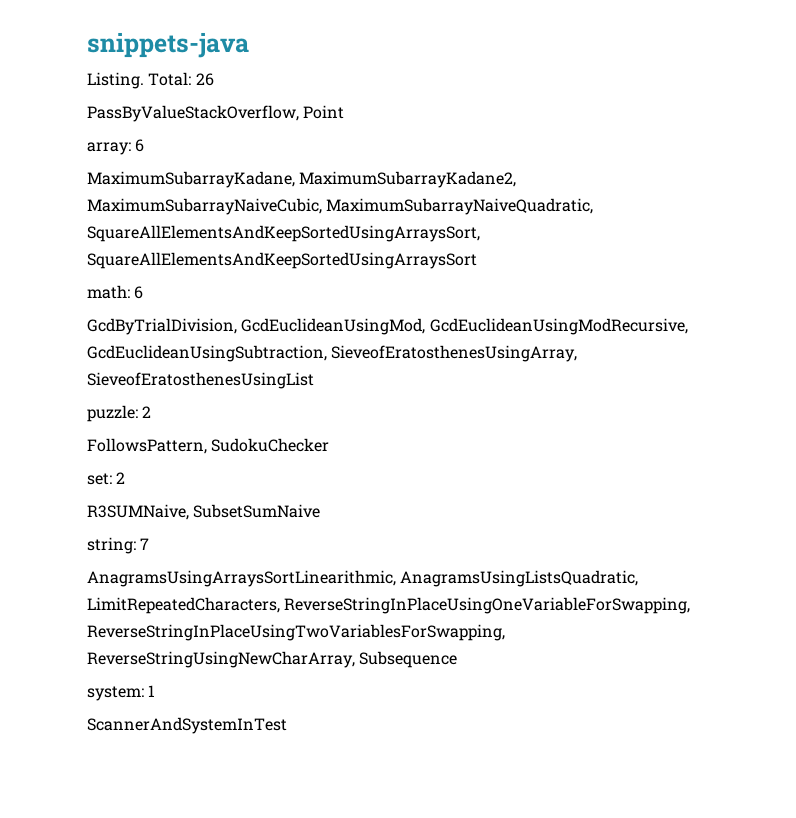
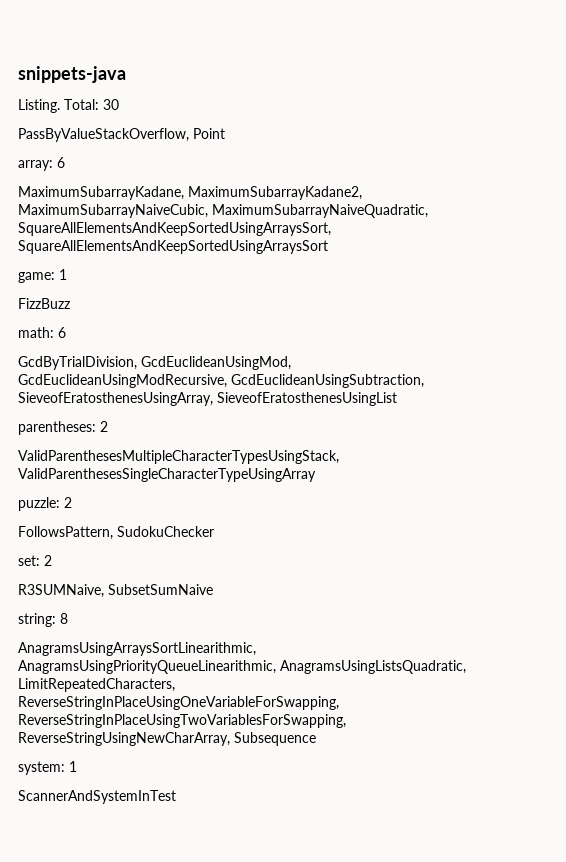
[195,73,214,86] 26 -> [103,99,119,110] 30
(477, 260) none -> [18,269,67,283] [18,298,70,309] // game: 1 // FizzBuzz
(314, 380) none -> [18,421,108,435] [18,450,339,464] [18,468,316,482] // parentheses: 2 // ValidParenthesesMultipleCharacterTypesUsingStack, ValidParenthesesSingleCharacterTypeUsingArray
[140,538,150,550] 7 -> [60,613,68,624] 8
(396, 578) none -> [18,660,276,674] AnagramsUsingPriorityQueueLinearithmic,

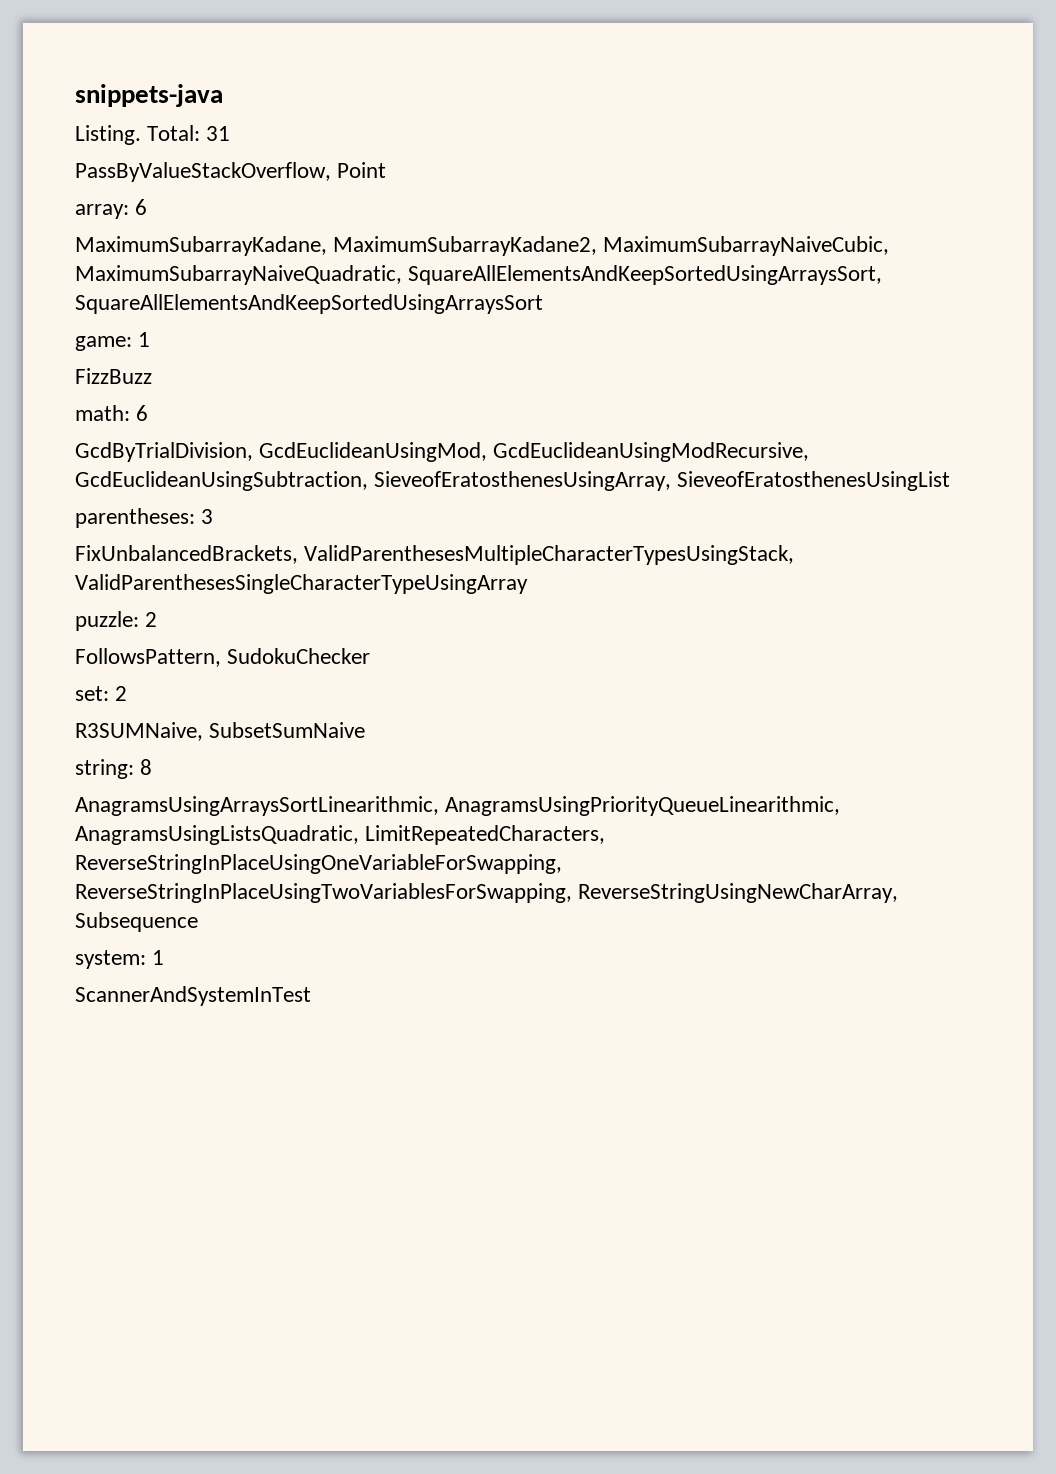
[103,99,119,110] 30 -> [206,126,231,141] 31
[100,421,108,432] 2 // -> [201,509,214,524] [75,545,298,564] 3 // FixUnbalancedBrackets,

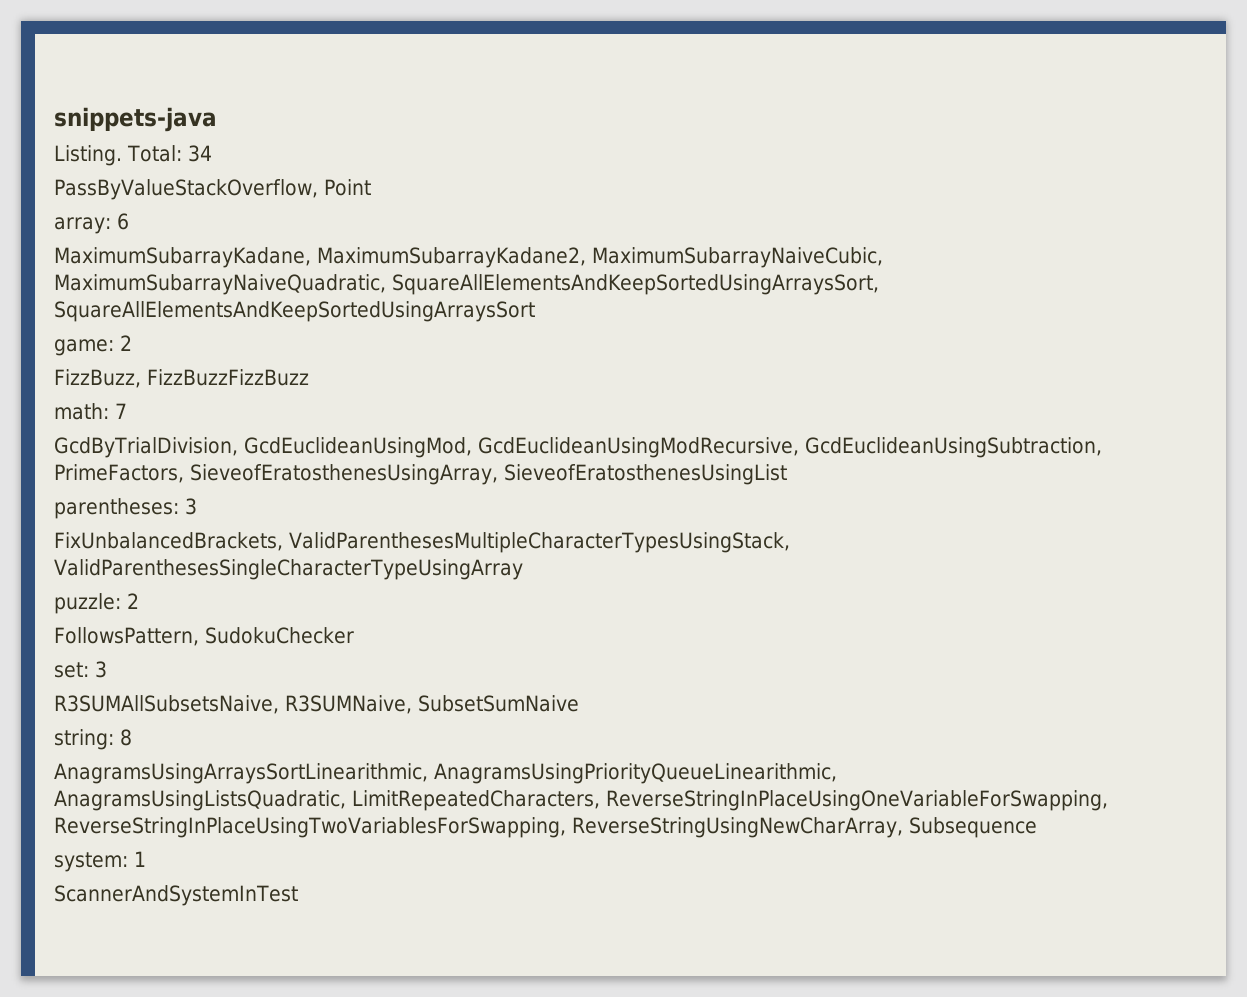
[206,126,231,141] 31 -> [187,145,212,162] 34
[138,332,151,347] [75,368,152,384] 1 // FizzBuzz -> [120,335,132,351] [54,369,309,388] 2 // FizzBuzz, FizzBuzzFizzBuzz
[136,405,149,421] 6 -> [115,403,127,419] 7
(368, 481) none -> [54,464,184,483] PrimeFactors,
[115,686,128,701] 2 // -> [95,661,107,678] [54,695,279,714] 3 // R3SUMAllSubsetsNaive,

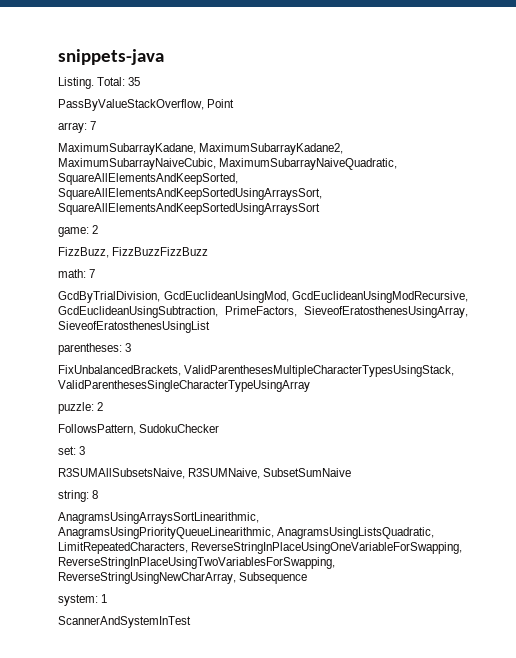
[187,145,212,162] 34 -> [128,77,141,86] 35
[116,213,129,230] 6 -> [90,121,97,130] 7
(386, 284) none -> [58,173,238,185] SquareAllElementsAndKeepSorted,

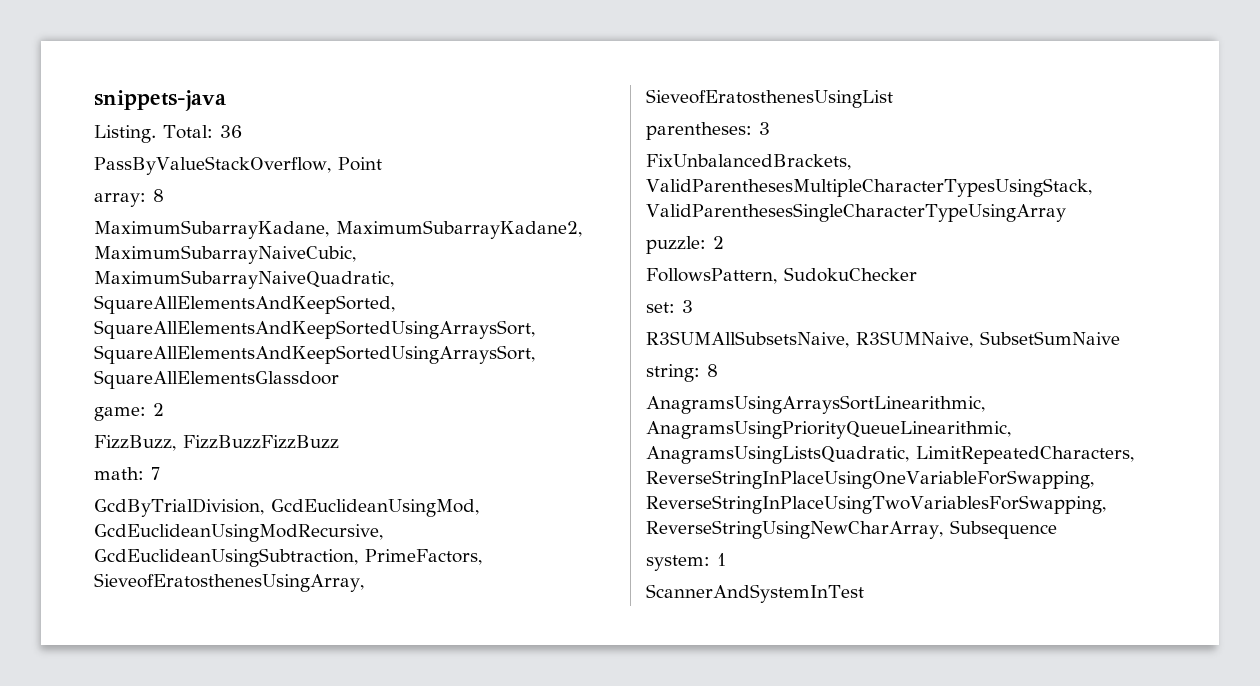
[128,77,141,86] 35 -> [219,125,242,138] 36
[90,121,97,130] 7 -> [153,189,164,202] 8
[58,203,320,215] SquareAllElementsAndKeepSortedUsingArraysSort -> [94,345,535,364] [94,370,339,389] SquareAllElementsAndKeepSortedUsingArraysSort, SquareAllElementsGlassdoor

